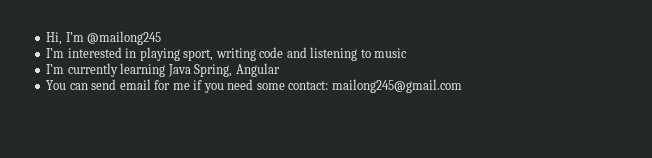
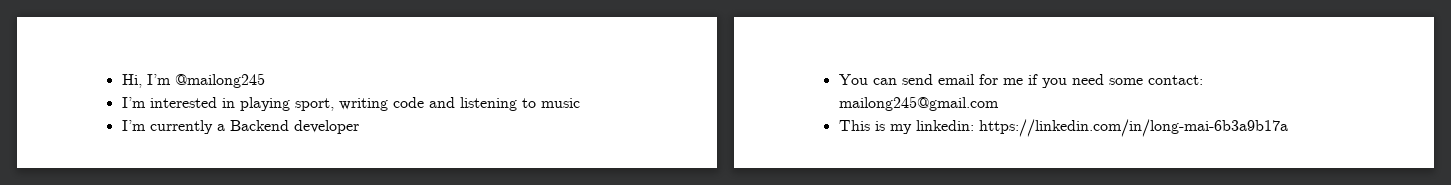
[120,63,280,77] learning Java Spring, Angular -> [216,120,359,134] a Backend developer
(462, 86) none -> [838,119,1288,137] // This is my linkedin: https://linkedin.com/in/long-mai-6b3a9b17a

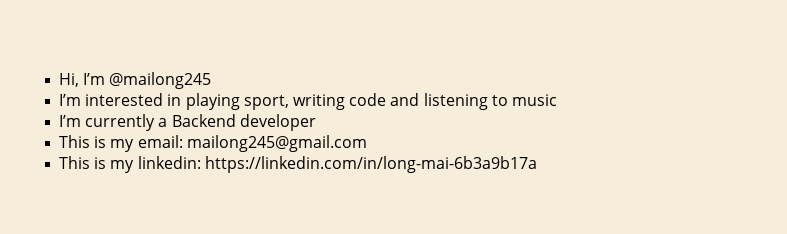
[838,74,1203,88] You can send email for me if you need some contact: -> [59,135,183,152] This is my email:

